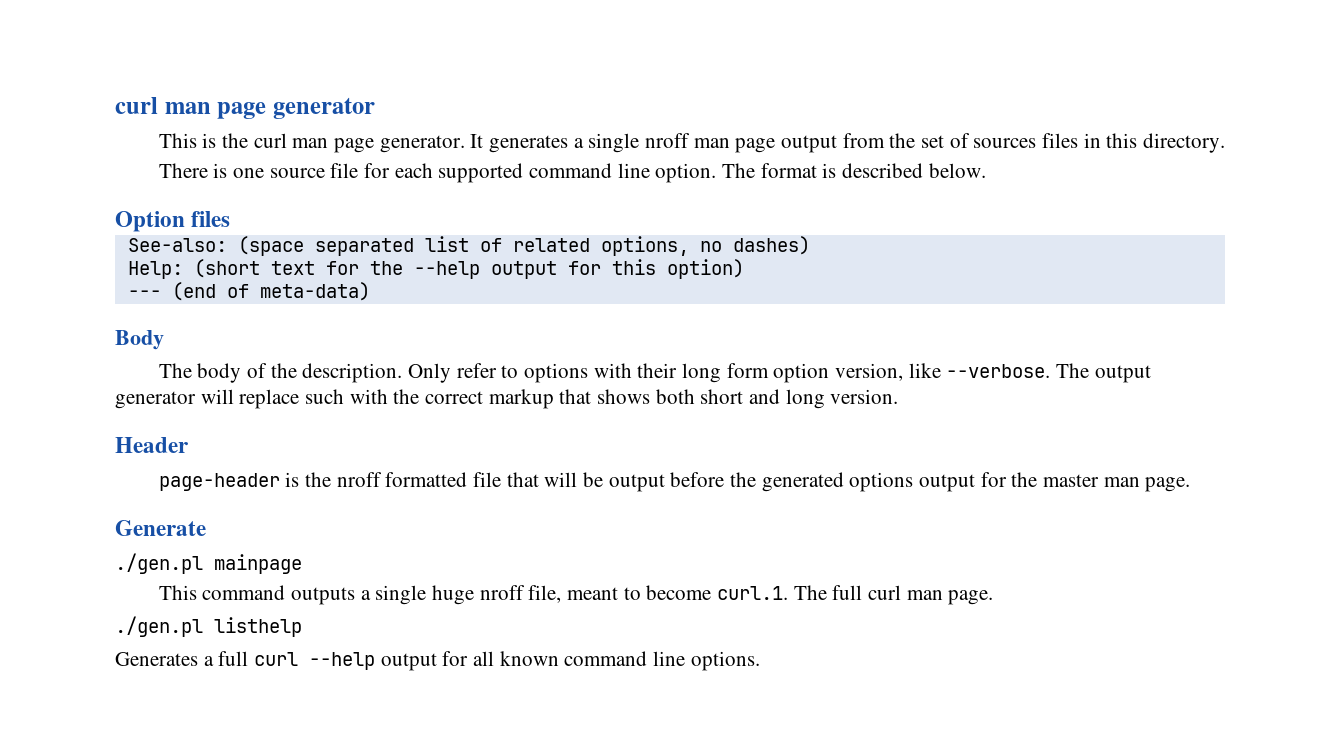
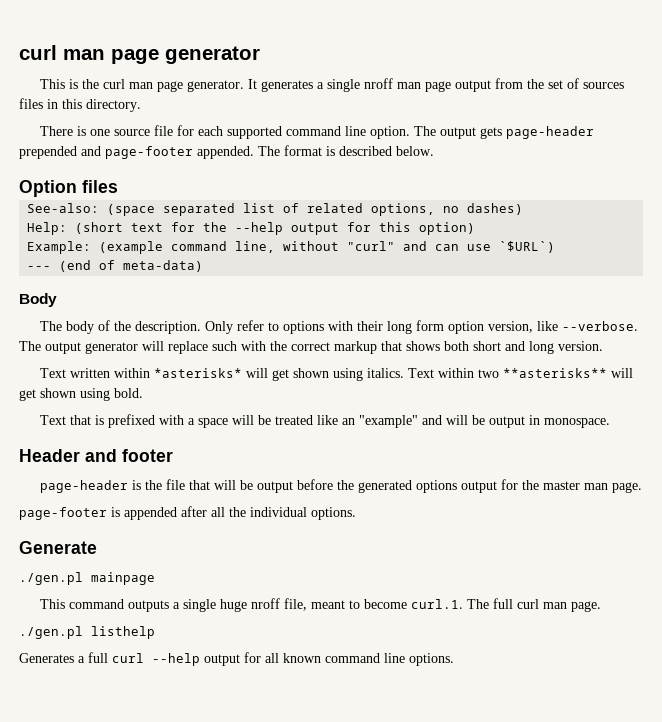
(755, 170) none -> [439,126,594,139] [19,146,280,159] output gets page-header prepended and page-footer appended. The
(744, 269) none -> [27,241,556,254] // Example: (example command line, without "curl" and can use `$URL`)
(899, 396) none -> [39,368,633,381] [19,388,143,401] [39,414,610,428] // Text written within *asterisks* will get shown using italics. Text within two **asterisks** will get shown using bold. // Text that is prefixed with a space will be treated like an "example" and will be output in monospace.
(188, 445) none -> [85,449,173,462] and footer
[336,472,468,487] nroff formatted -> (162, 485) none
(1191, 484) none -> [19,506,356,520] // page-footer is appended after all the individual options.

